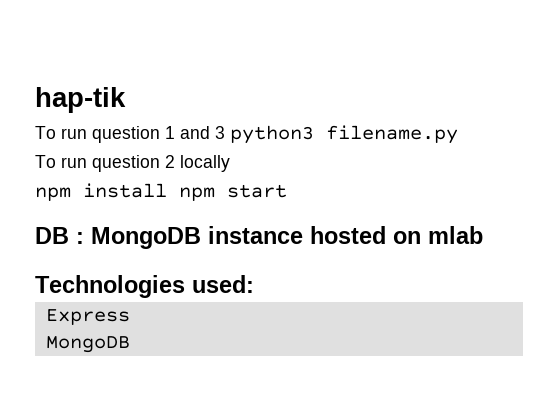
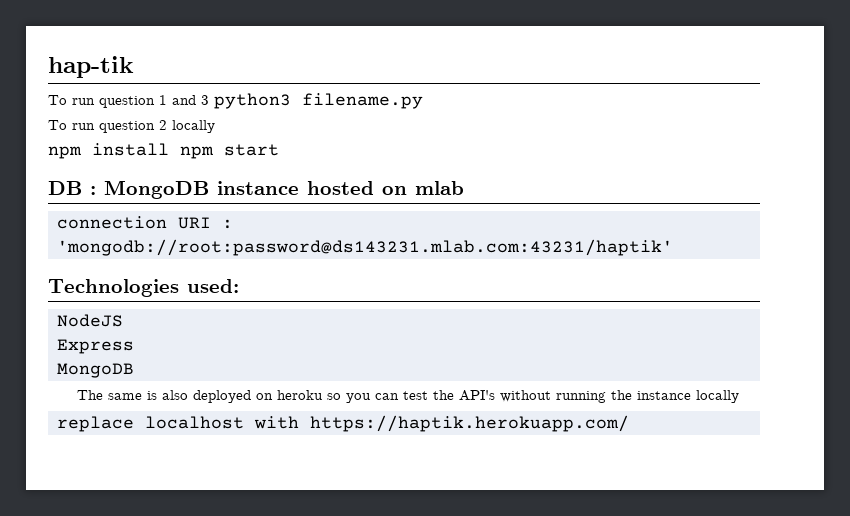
(483, 235) none -> [57,216,233,229] [57,239,673,256] // connection URI : 'mongodb://root:password@ds143231.mlab.com:43231/haptik'
(254, 284) none -> [57,314,123,327] // NodeJS
(130, 344) none -> [76,390,739,403] [57,415,629,432] // The same is also deployed on heroku so you can test the API's without running the instance locally // replace localhost with https://haptik.herokuapp.com/

